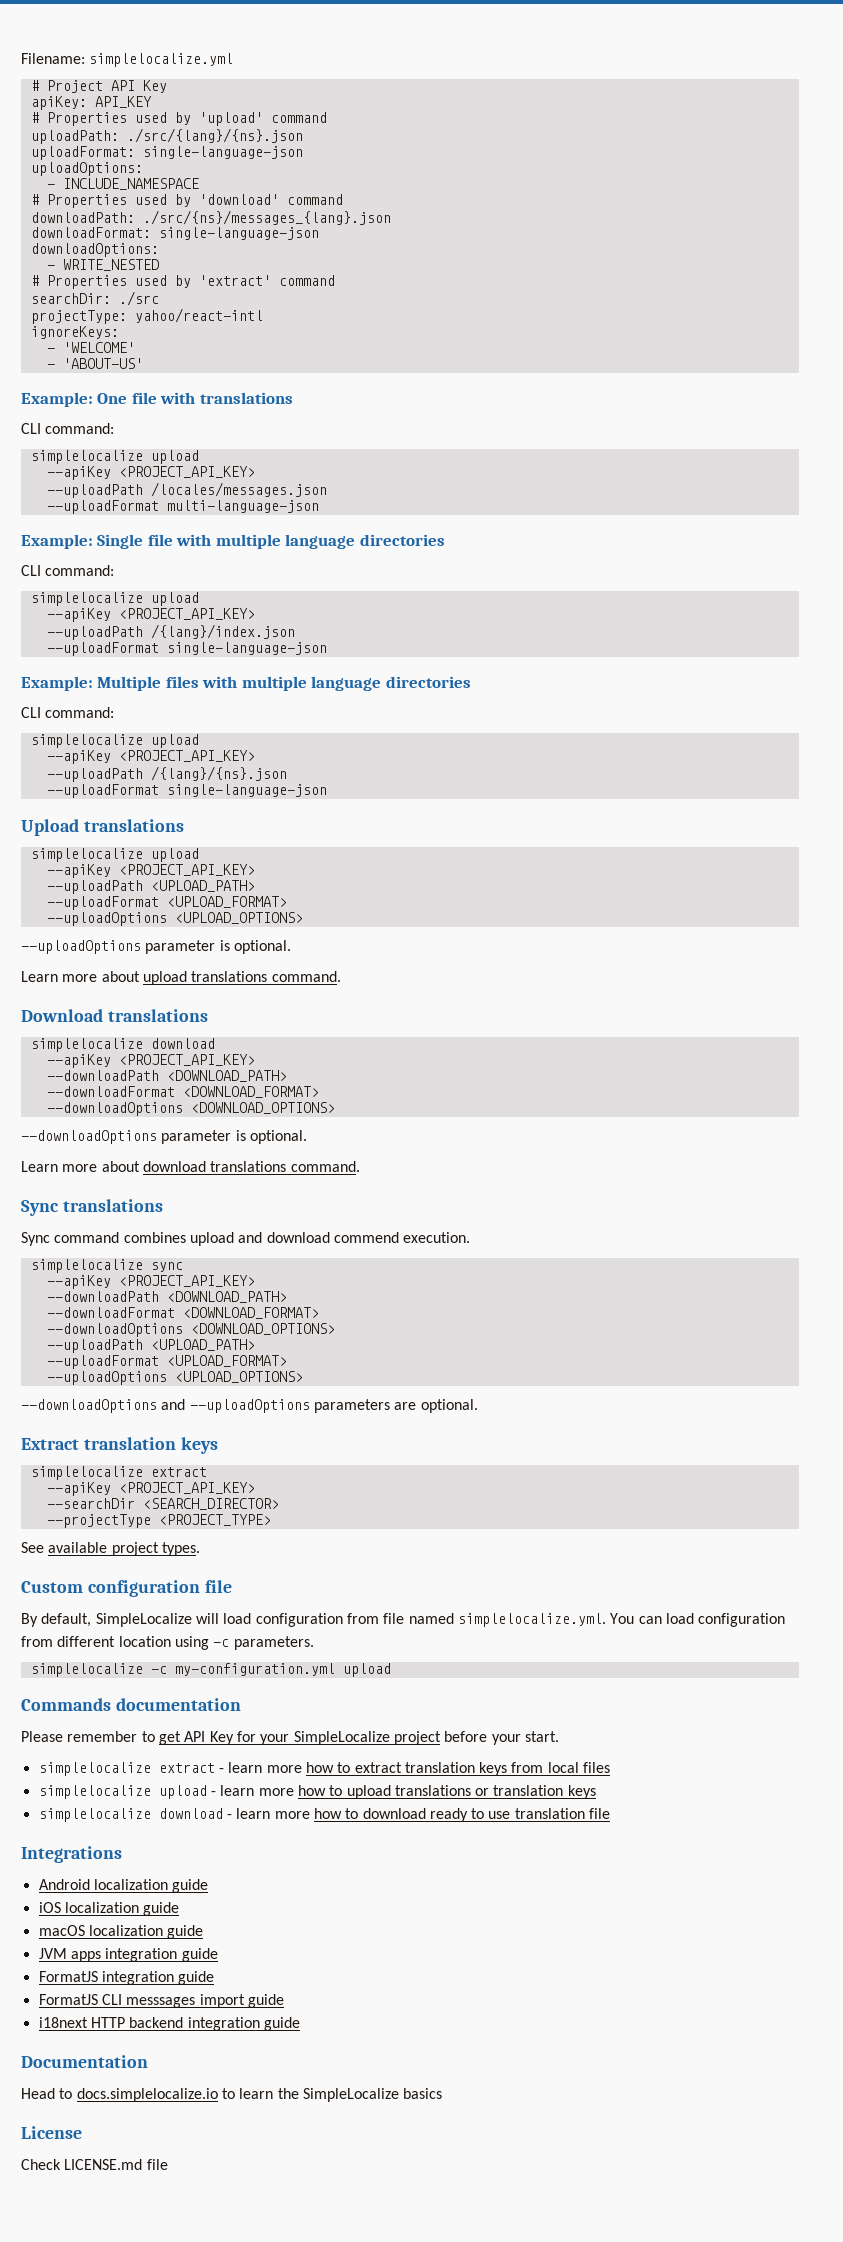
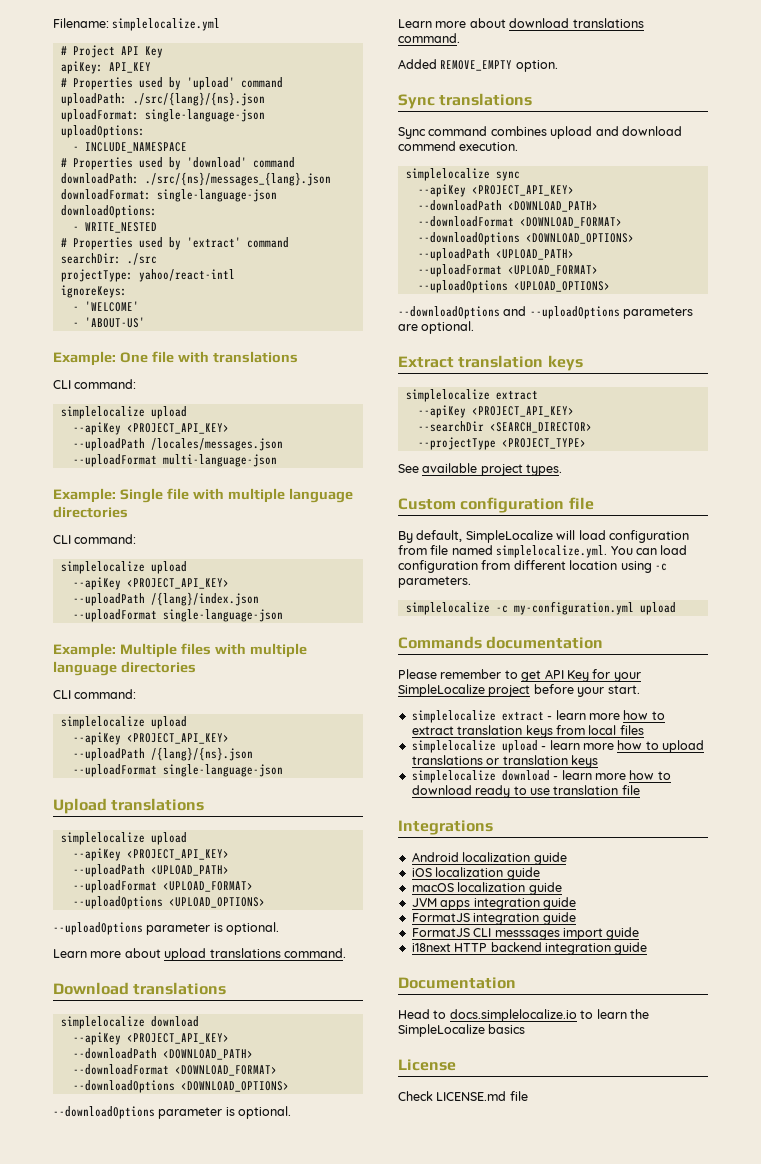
(360, 1166) none -> [398,59,558,72] // Added REMOVE_EMPTY option.

